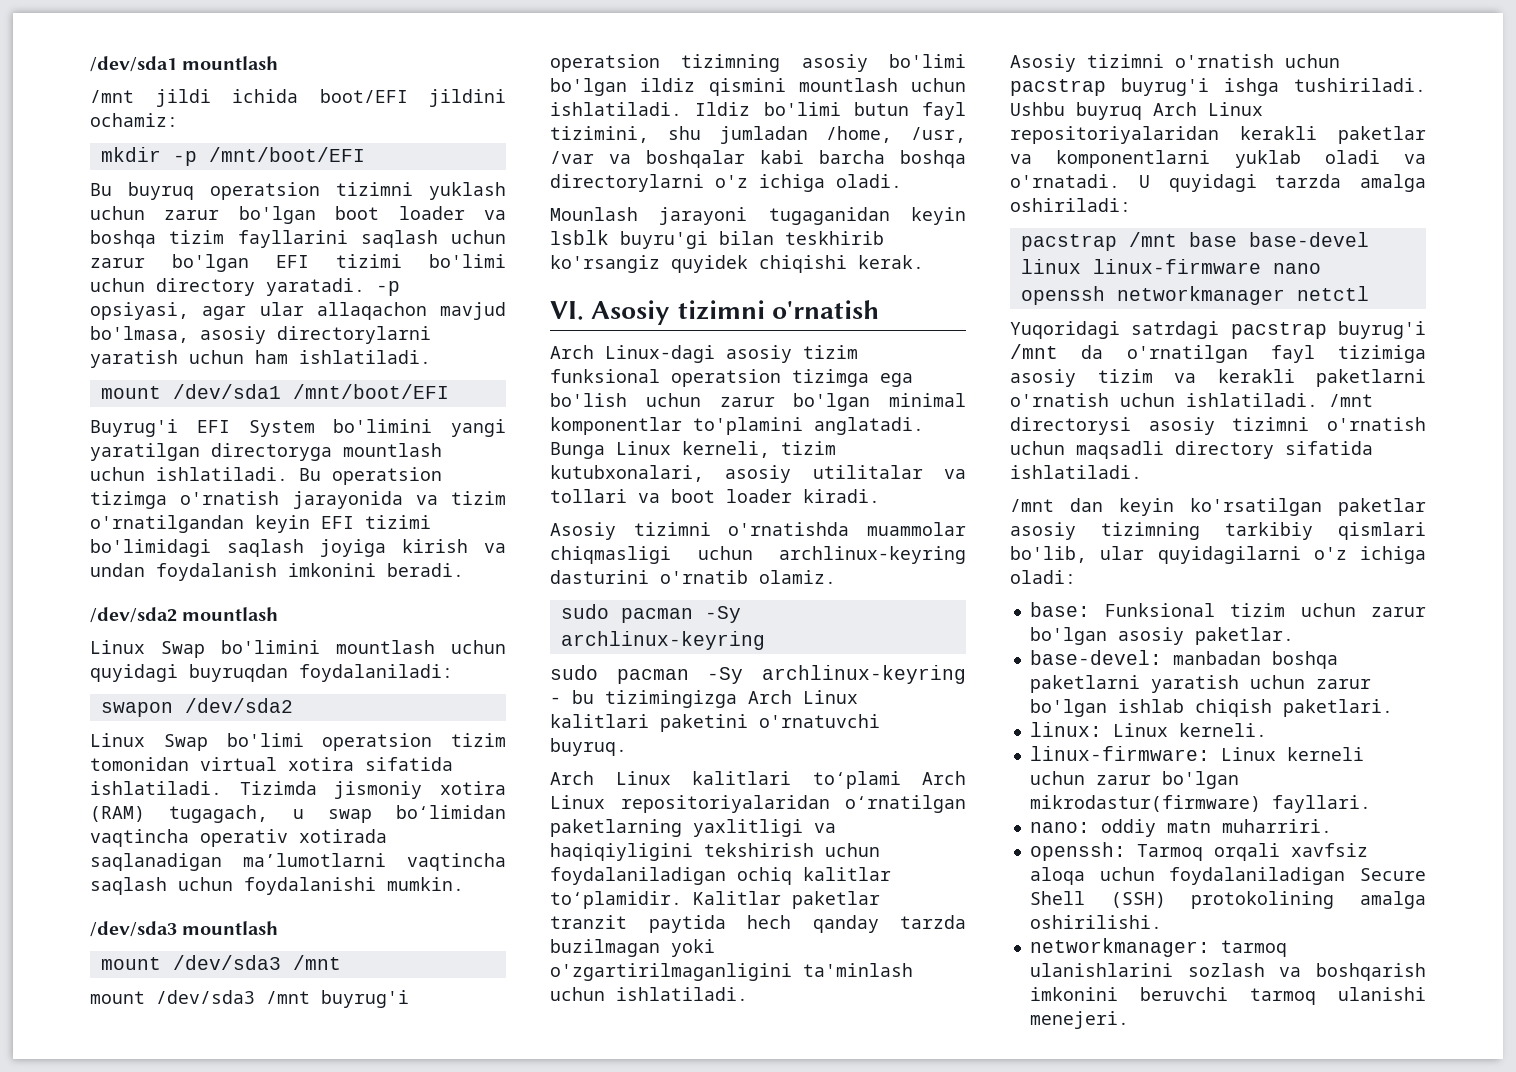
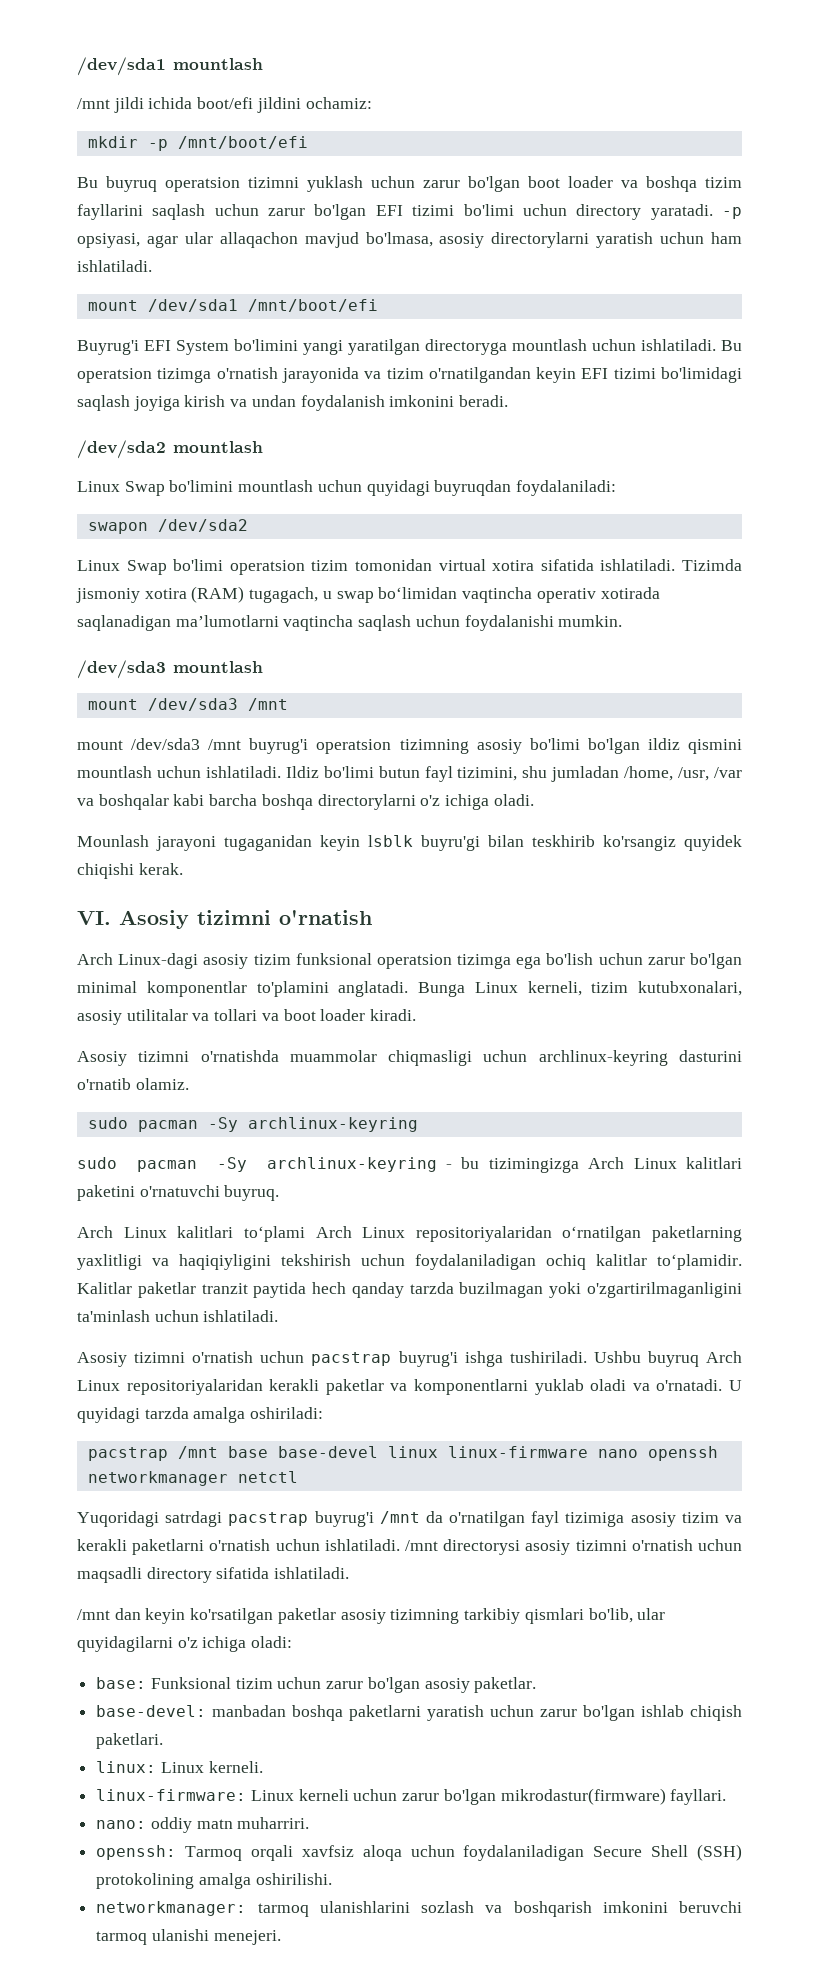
[319,89,408,103] boot/EFI -> [197,97,254,109] boot/efi
[208,147,365,162] /mnt/boot/EFI -> [177,136,308,149] /mnt/boot/efi
[292,384,449,399] /mnt/boot/EFI -> [247,299,378,312] /mnt/boot/efi

